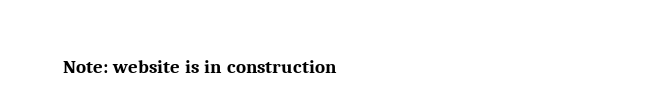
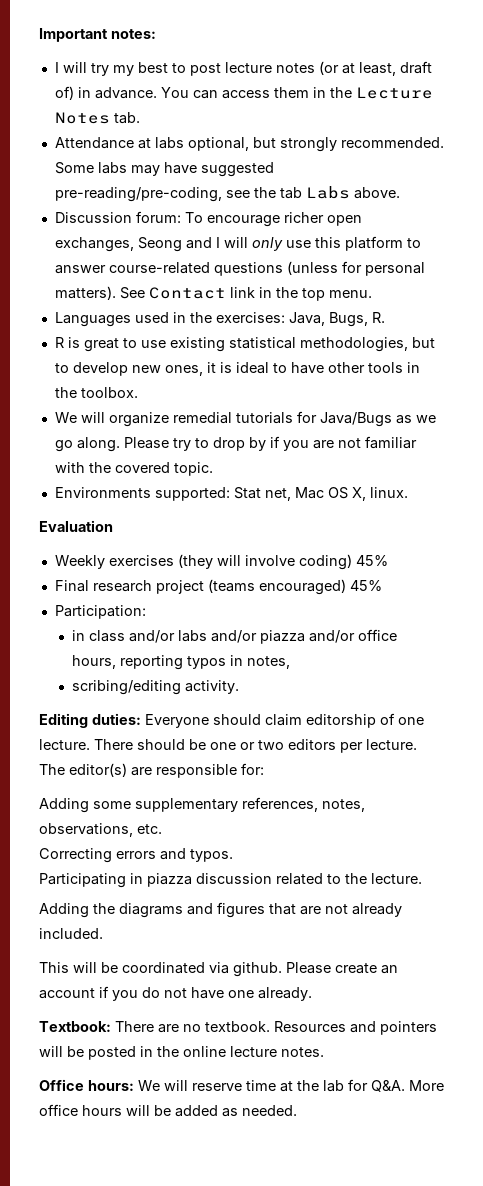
[63,60,337,73] Note: website is in construction -> [39,28,156,42] [54,61,432,76] [54,86,433,100] [54,112,140,124] [54,137,444,152] [54,162,274,177] [54,186,400,202] [54,211,362,227] [54,236,421,252] [54,261,425,276] [54,286,372,301] [54,312,385,327] [54,337,435,352] [54,362,420,376] [54,387,138,398] [54,411,436,427] [54,436,417,452] [54,462,213,476] [54,487,408,501] [39,520,113,532] [54,554,388,570] [54,579,382,595] [54,605,146,619] [72,629,398,644] [72,655,291,670] [72,680,240,695] [39,713,424,728] [39,739,417,753] [39,763,264,778] [39,797,365,813] [39,823,162,837] [39,848,233,863] [39,873,422,888] [39,902,402,918] [39,928,103,939] [39,962,398,977] [39,986,312,1001] [39,1021,437,1035] [39,1046,324,1060] [39,1079,444,1092] [39,1104,297,1117] Important notes: // I will try my best to post lecture notes (or at least, draft of) in advance. You can access them in the Lecture Notes tab. // Attendance at labs optional, but strongly recommended. Some labs may have suggested pre-reading/pre-coding, see the tab Labs above. // Discussion forum: To encourage richer open exchanges, Seong and I will only use this platform to answer course-related questions (unless for personal matters). See Contact link in the top menu. // Languages used in the exercises: Java, Bugs, R. // R is great to use existing statistical methodologies, but to develop new ones, it is ideal to have other tools in the toolbox. // We will organize remedial tutorials for Java/Bugs as we go along. Please try to drop by if you are not familiar with the covered topic. // Environments supported: Stat net, Mac OS X, linux. // Evaluation // Weekly exercises (they will involve coding) 45% // Final research project (teams encouraged) 45% // Participation: // in class and/or labs and/or piazza and/or office hours, reporting typos in notes, // scribing/editing activity. // Editing duties: Everyone should claim editorship of one lecture. There should be one or two editors per lecture. The editor(s) are responsible for: // Adding some supplementary references, notes, observations, etc. // Correcting errors and typos. // Participating in piazza discussion related to the lecture. // Adding the diagrams and figures that are not already included. // This will be coordinated via github. Please create an account if you do not have one already. // Textbook: There are no textbook. Resources and pointers will be posted in the online lecture notes. // Office hours: We will reserve time at the lab for Q&A. More office hours will be added as needed.

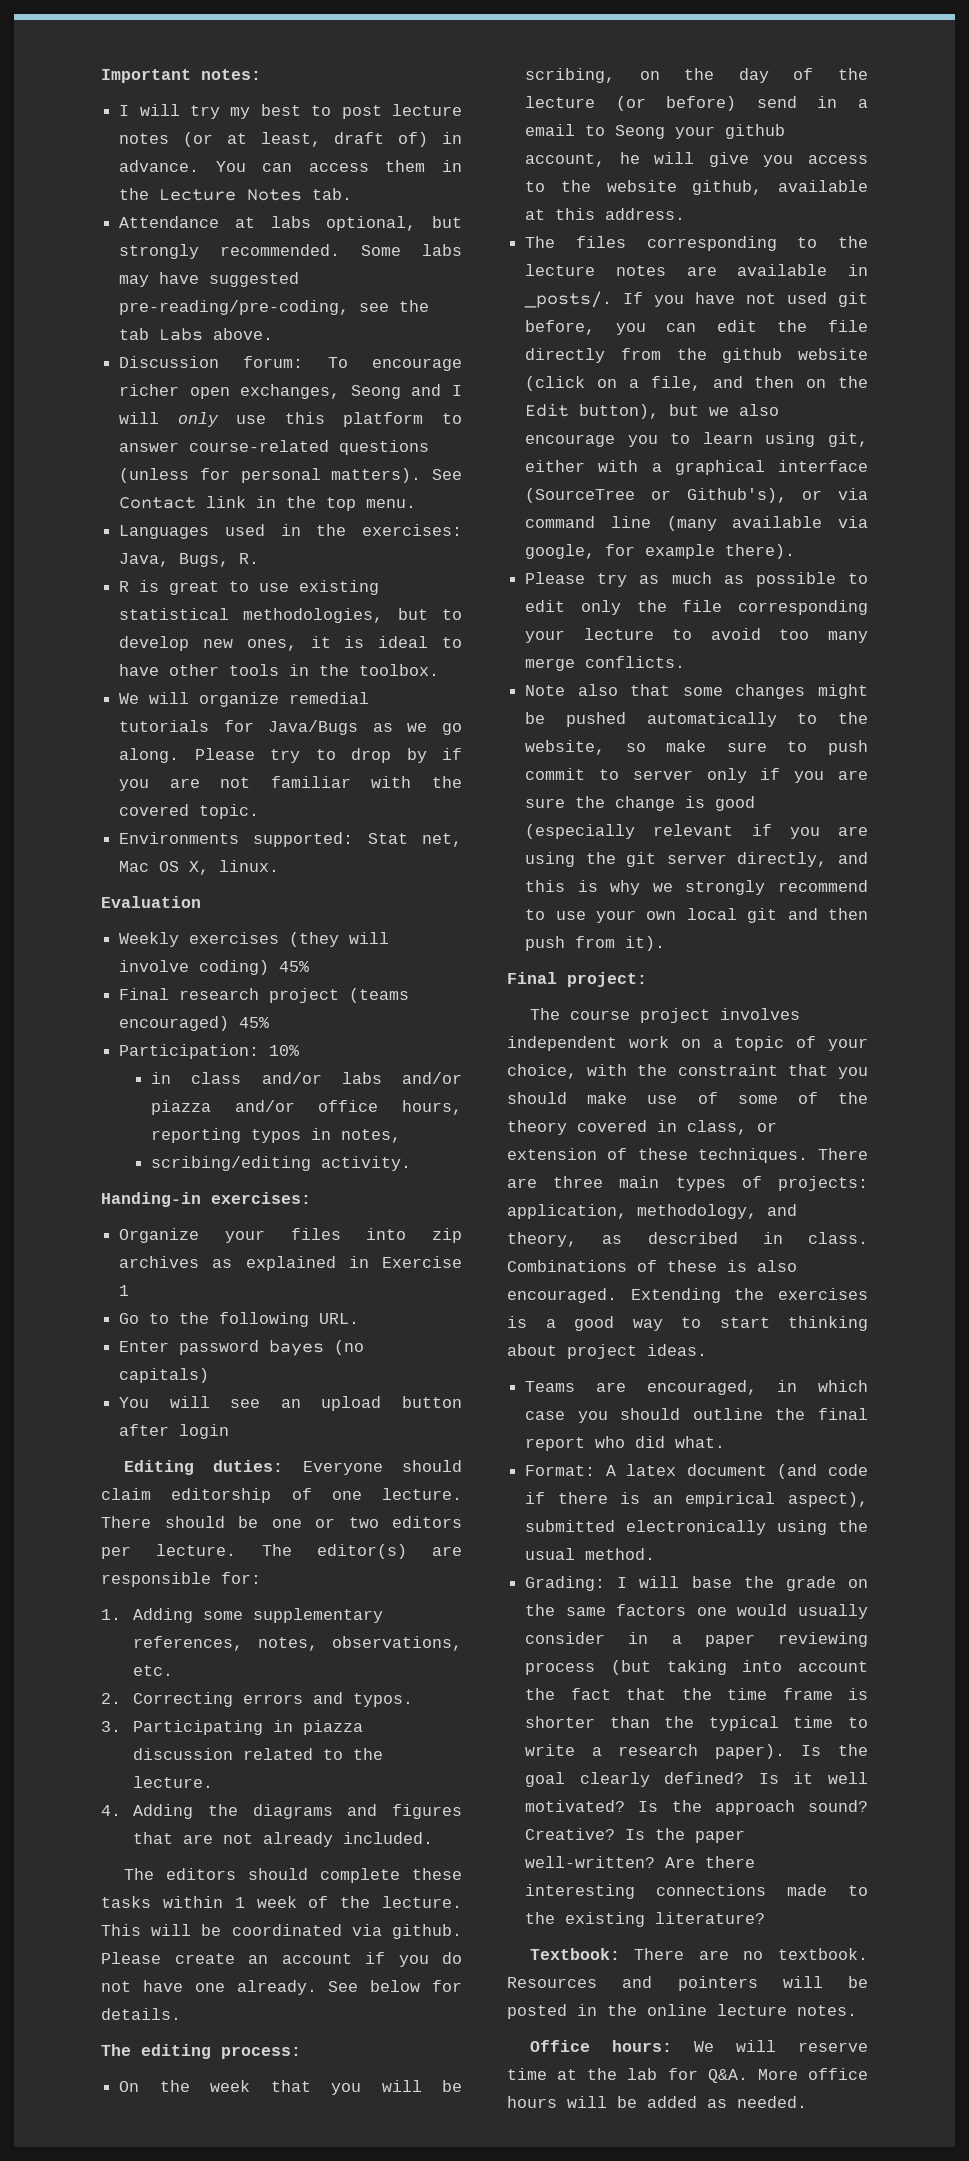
(146, 612) none -> [269,1045,300,1056] 10%
(240, 687) none -> [101,1192,311,1207] [119,1228,462,1243] [119,1256,462,1271] [119,1285,130,1296] [119,1312,360,1327] [119,1340,365,1356] [119,1368,210,1383] [119,1396,462,1411] [119,1424,230,1439] // Handing-in exercises: // Organize your files into zip archives as explained in Exercise 1 // Go to the following URL. // Enter password bayes (no capitals) // You will see an upload button after login
(264, 769) none -> [101,1609,121,1620] 1.
(162, 829) none -> [101,1693,121,1704] 2.
(233, 855) none -> [101,1721,121,1732] 3.
(422, 878) none -> [101,1805,121,1816] 4.
(103, 933) none -> [123,1868,462,1883] [101,1896,463,1908] The editors should complete these tasks within 1 week of the lecture.
(312, 994) none -> [328,1980,462,1992] [101,2008,181,2020] [101,2044,301,2059] [119,2080,462,2095] [525,68,868,83] [525,96,868,111] [525,124,786,139] [525,152,868,167] [525,180,868,195] [525,208,686,220] [525,236,868,251] [525,264,868,276] [524,291,868,308] [525,320,868,335] [525,348,868,363] [525,376,868,391] [525,403,780,419] [525,432,868,447] [525,460,868,475] [525,488,868,503] [525,516,868,531] [525,544,796,559] [525,572,868,587] [525,600,868,615] [525,628,868,643] [525,656,686,671] [525,684,868,699] [525,712,868,727] [525,740,868,755] [525,768,868,783] [525,796,756,811] [525,824,868,839] [525,852,868,867] [525,880,868,895] [525,908,868,923] [525,936,666,951] [507,972,647,987] [529,1008,800,1023] [507,1036,868,1051] [507,1064,868,1079] [507,1092,868,1104] [507,1120,777,1135] [507,1148,868,1163] [507,1176,868,1191] [507,1204,797,1219] [507,1232,868,1247] [507,1260,797,1272] [507,1288,868,1303] [507,1316,868,1331] [507,1344,707,1359] [525,1380,868,1395] [525,1408,868,1423] [525,1436,726,1451] [525,1464,868,1479] [525,1492,868,1507] [525,1520,868,1535] [525,1548,656,1560] [525,1576,868,1591] [525,1604,868,1619] [525,1632,868,1647] [525,1660,868,1675] [525,1688,868,1700] [525,1716,868,1731] [525,1744,868,1759] [525,1772,868,1787] [525,1800,868,1815] [525,1828,746,1843] [525,1856,756,1868] [525,1884,868,1899] [525,1912,766,1927] See below for details. // The editing process: // On the week that you will be scribing, on the day of the lecture (or before) send in a email to Seong your github account, he will give you access to the website github, available at this address. // The files corresponding to the lecture notes are available in _posts/. If you have not used git before, you can edit the file directly from the github website (click on a file, and then on the Edit button), but we also encourage you to learn using git, either with a graphical interface (SourceTree or Github's), or via command line (many available via google, for example there). // Please try as much as possible to edit only the file corresponding your lecture to avoid too many merge conflicts. // Note also that some changes might be pushed automatically to the website, so make sure to push commit to server only if you are sure the change is good (especially relevant if you are using the git server directly, and this is why we strongly recommend to use your own local git and then push from it). // Final project: // The course project involves independent work on a topic of your choice, with the constraint that you should make use of some of the theory covered in class, or extension of these techniques. There are three main types of projects: application, methodology, and theory, as described in class. Combinations of these is also encouraged. Extending the exercises is a good way to start thinking about project ideas. // Teams are encouraged, in which case you should outline the final report who did what. // Format: A latex document (and code if there is an empirical aspect), submitted electronically using the usual method. // Grading: I will base the grade on the same factors one would usually consider in a paper reviewing process (but taking into account the fact that the time frame is shorter than the typical time to write a research paper). Is the goal clearly defined? Is it well motivated? Is the approach sound? Creative? Is the paper well-written? Are there interesting connections made to the existing literature?

